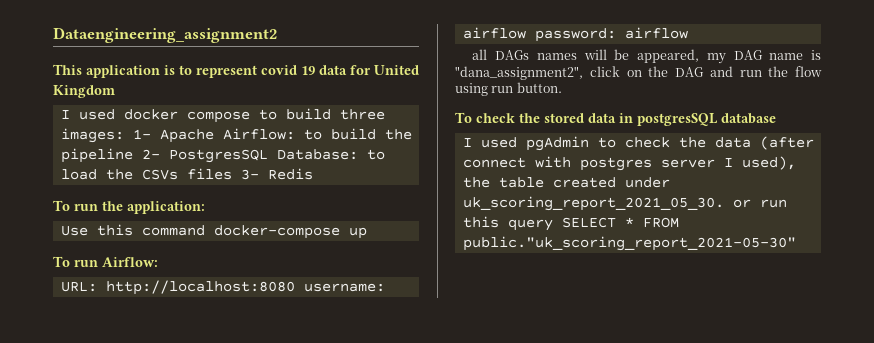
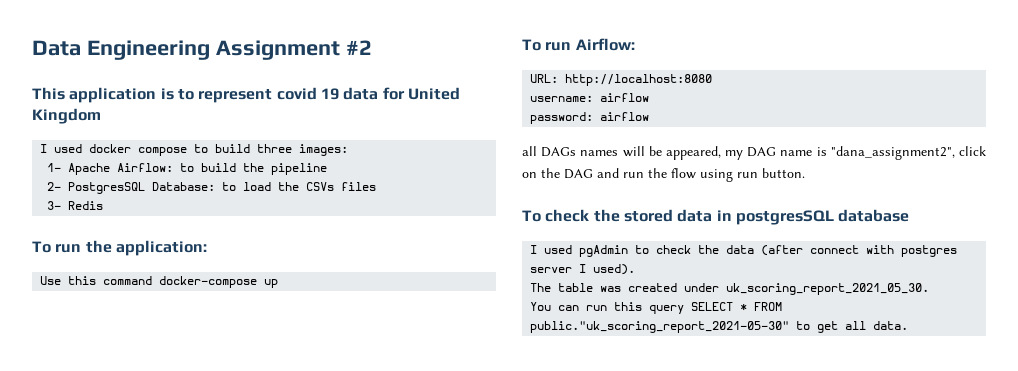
[53,27,277,43] Dataengineering_assignment2 -> [32,40,372,60] Data Engineering Assignment #2
(124, 135) none -> (349, 150) //
(133, 155) none -> (328, 169) //
(232, 174) none -> (377, 186) //
(295, 287) none -> (713, 80) //
(526, 33) none -> (650, 97) //
[741,156,796,170] [462,177,544,188] used), the table -> [593,264,636,275] [530,283,622,292] used). // The table was
[732,199,751,208] or -> [530,302,580,311] // You can
(796, 243) none -> [796,321,909,333] to get all data.

